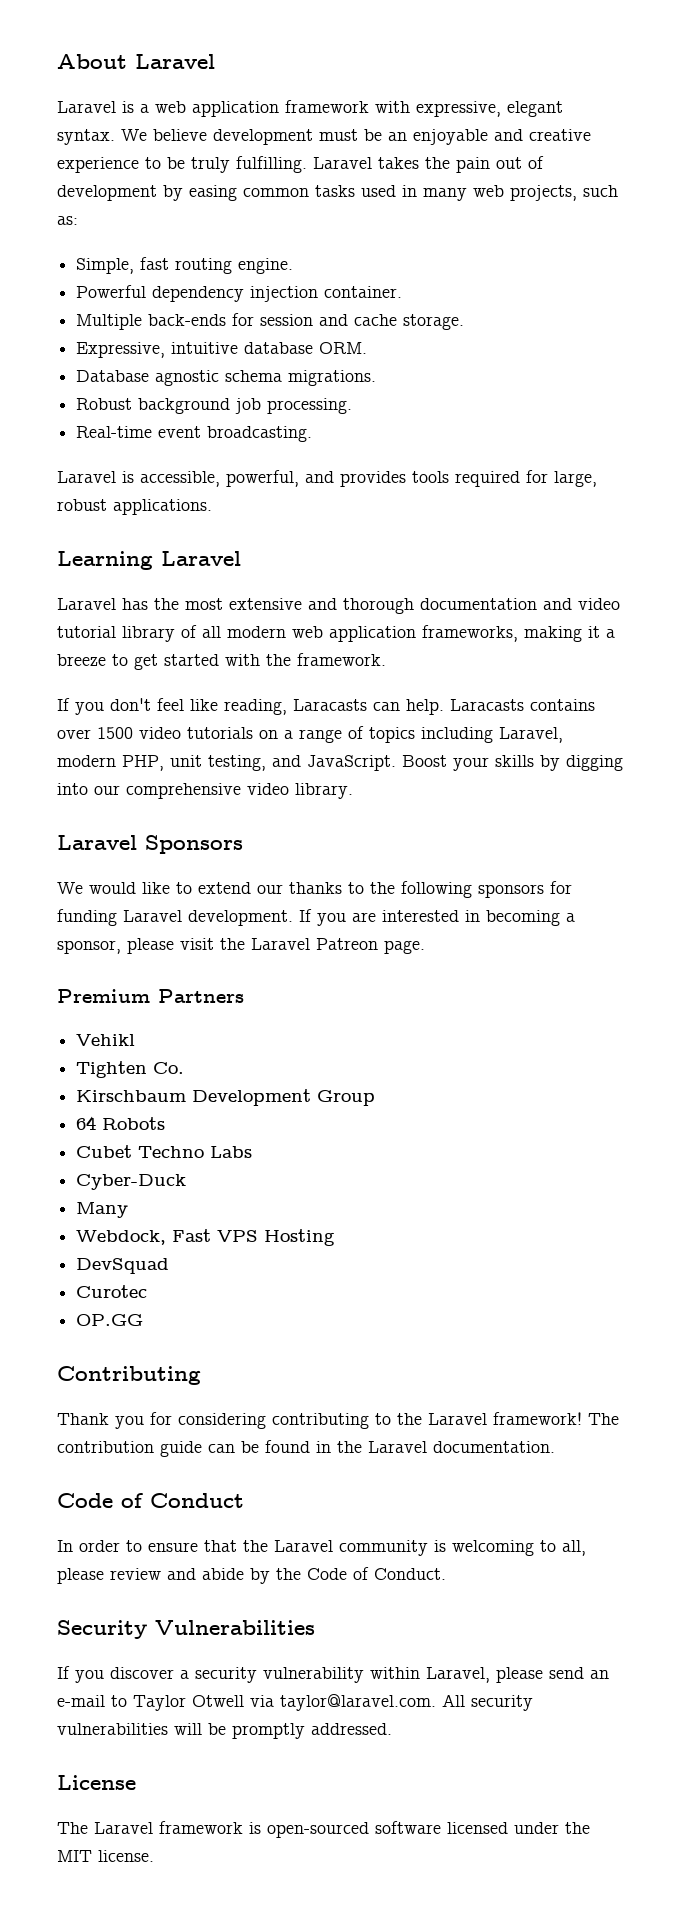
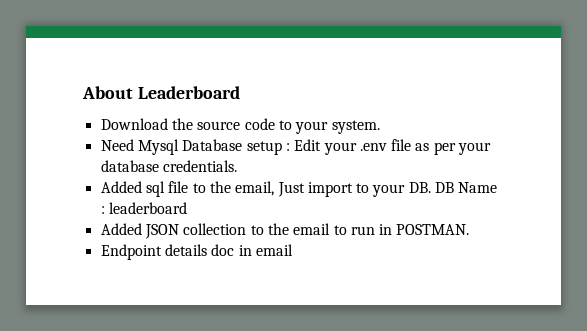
[135,54,215,69] [57,100,563,117] [57,129,591,145] [57,156,544,173] [57,185,618,201] [57,216,78,225] [76,257,294,274] [76,285,403,302] [76,313,465,330] [76,342,368,358] [76,370,377,386] [76,398,353,414] [76,426,313,442] [57,470,597,487] [57,499,212,515] [57,551,241,570] [57,598,620,614] [57,625,615,642] [57,653,386,670] [57,698,595,715] [57,726,563,743] [57,755,623,771] [57,783,353,799] [57,835,243,854] [57,881,572,898] [57,909,575,926] [57,938,425,954] [57,989,244,1003] [76,1034,136,1046] [76,1061,185,1078] [76,1089,376,1106] [76,1116,166,1130] [76,1145,253,1158] [76,1174,187,1190] [76,1202,129,1218] [76,1229,336,1246] [76,1258,170,1274] [76,1285,148,1298] [76,1314,144,1326] [57,1366,201,1385] [57,1412,619,1429] [57,1440,555,1457] [57,1493,244,1508] [57,1540,586,1556] [57,1567,446,1584] [57,1620,315,1639] [57,1666,609,1683] [57,1694,533,1711] [57,1723,392,1739] [57,1775,136,1790] [57,1821,590,1838] [57,1850,154,1862] Laravel // Laravel is a web application framework with expressive, elegant syntax. We believe development must be an enjoyable and creative experience to be truly fulfilling. Laravel takes the pain out of development by easing common tasks used in many web projects, such as: // Simple, fast routing engine. // Powerful dependency injection container. // Multiple back-ends for session and cache storage. // Expressive, intuitive database ORM. // Database agnostic schema migrations. // Robust background job processing. // Real-time event broadcasting. // Laravel is accessible, powerful, and provides tools required for large, robust applications. // Learning Laravel // Laravel has the most extensive and thorough documentation and video tutorial library of all modern web application frameworks, making it a breeze to get started with the framework. // If you don't feel like reading, Laracasts can help. Laracasts contains over 1500 video tutorials on a range of topics including Laravel, modern PHP, unit testing, and JavaScript. Boost your skills by digging into our comprehensive video library. // Laravel Sponsors // We would like to extend our thanks to the following sponsors for funding Laravel development. If you are interested in becoming a sponsor, please visit the Laravel Patreon page. // Premium Partners // Vehikl // Tighten Co. // Kirschbaum Development Group // 64 Robots // Cubet Techno Labs // Cyber-Duck // Many // Webdock, Fast VPS Hosting // DevSquad // Curotec // OP.GG // Contributing // Thank you for considering contributing to the Laravel framework! The contribution guide can be found in the Laravel documentation. // Code of Conduct // In order to ensure that the Laravel community is welcoming to all, please review and abide by the Code of Conduct. // Security Vulnerabilities // If you discover a security vulnerability within Laravel, please send an e-mail to Taylor Otwell via taylor@laravel.com. All security vulnerabilities will be promptly addressed. // License // The Laravel framework is open-sourced software licensed under the MIT license. -> [137,86,240,99] [100,118,380,134] [100,139,492,155] [100,160,237,172] [100,181,498,197] [100,202,187,214] [100,223,470,239] [100,244,293,260] Leaderboard // Download the source code to your system. // Need Mysql Database setup : Edit your .env file as per your database credentials. // Added sql file to the email, Just import to your DB. DB Name : leaderboard // Added JSON collection to the email to run in POSTMAN. // Endpoint details doc in email

